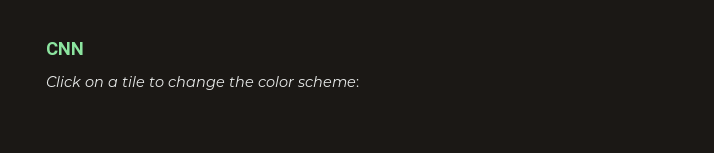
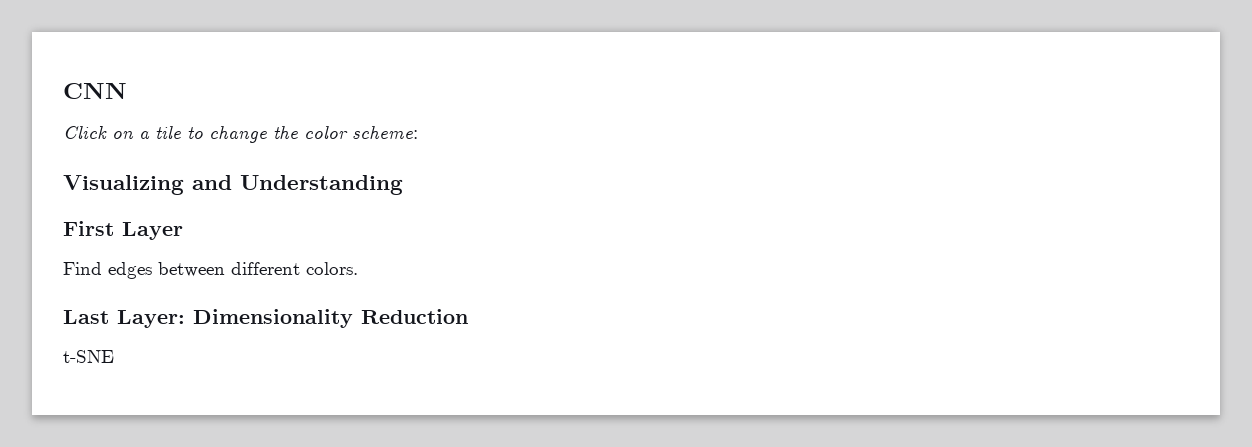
(359, 81) none -> [63,175,403,195] [63,221,183,240] [63,262,358,279] [63,309,468,328] [63,350,114,363] // Visualizing and Understanding // First Layer // Find edges between different colors. // Last Layer: Dimensionality Reduction // t-SNE

